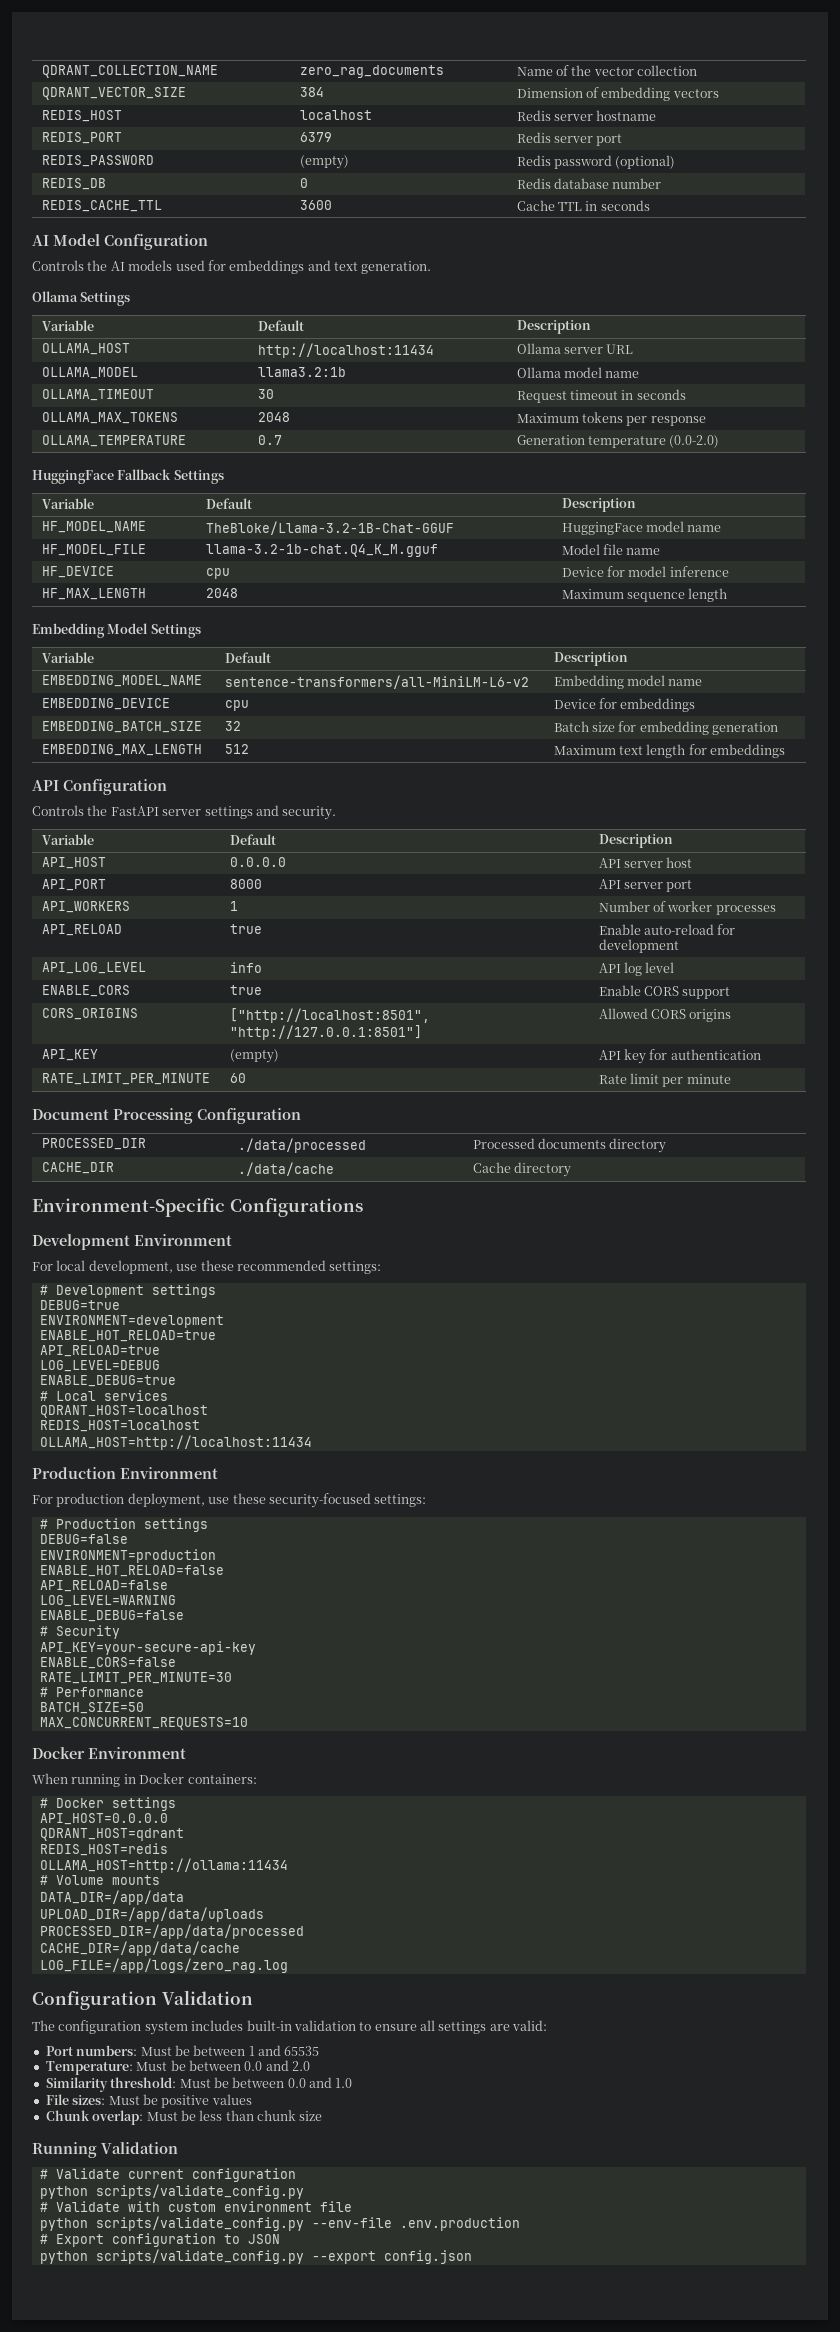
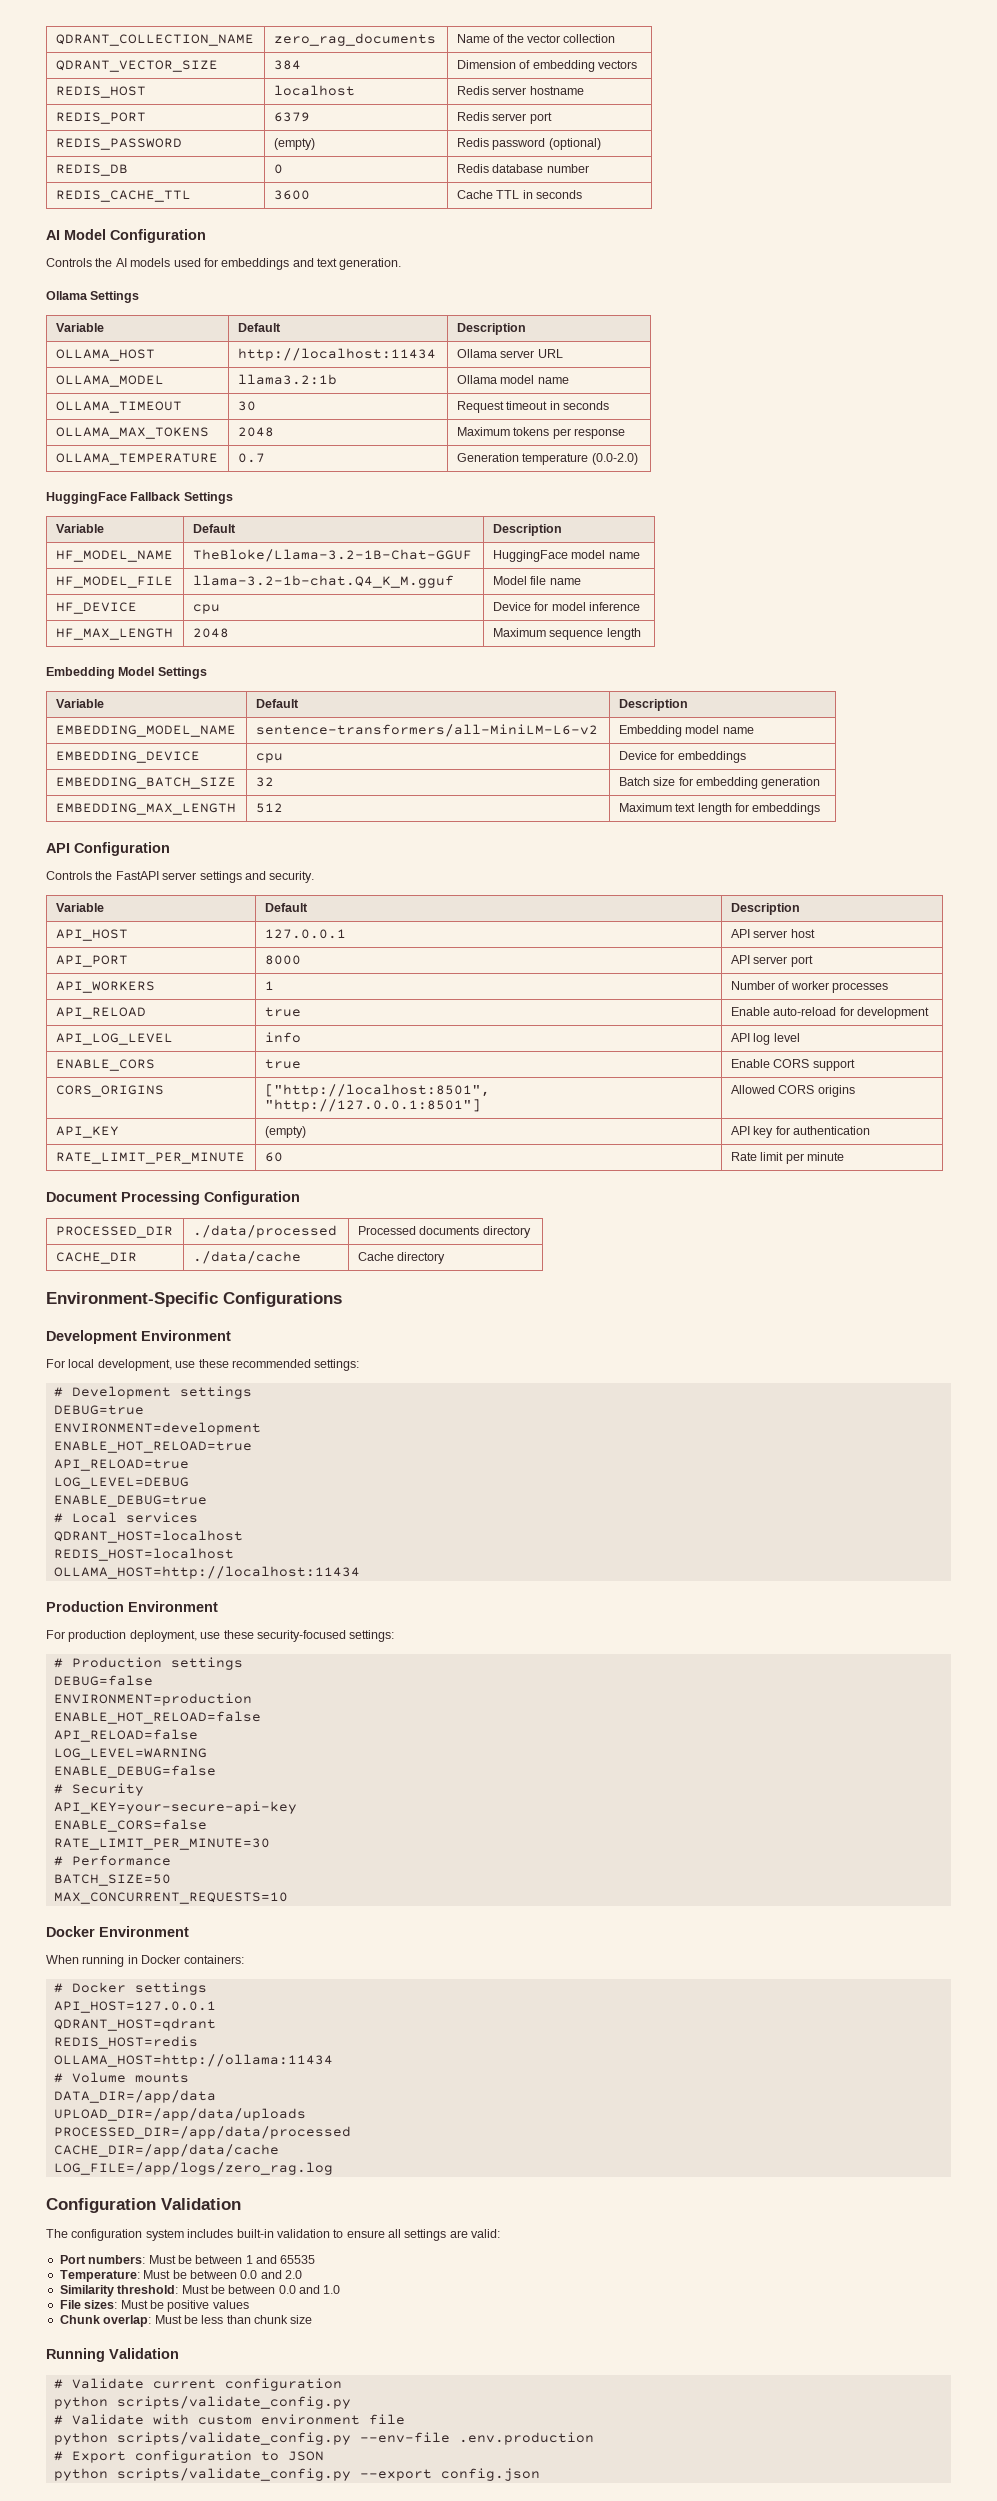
[229,857,286,867] 0.0.0.0 -> [264,929,346,939] 127.0.0.1
[39,1813,168,1825] API_HOST=0.0.0.0 -> [53,2001,216,2013] API_HOST=127.0.0.1

